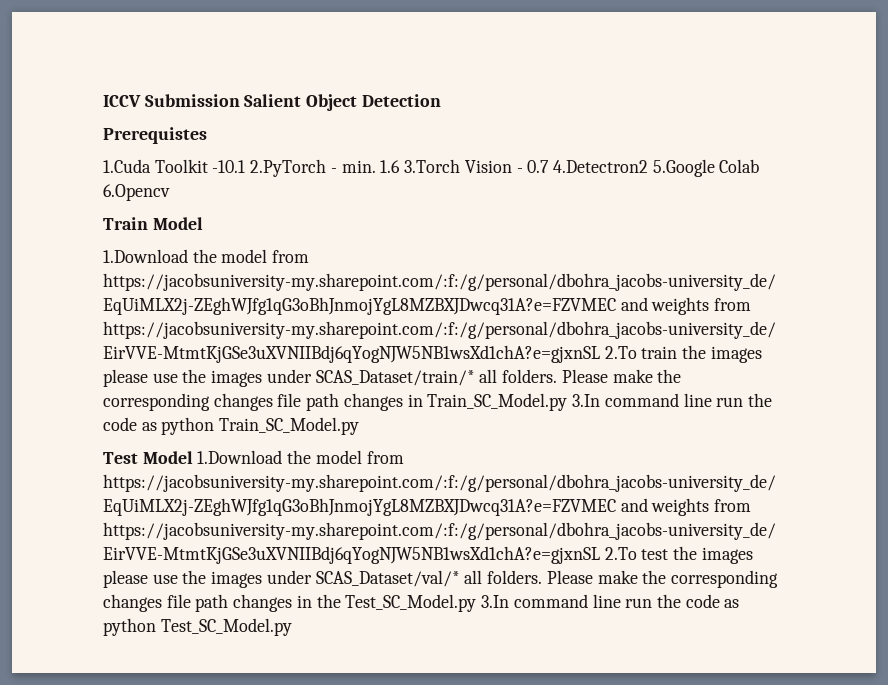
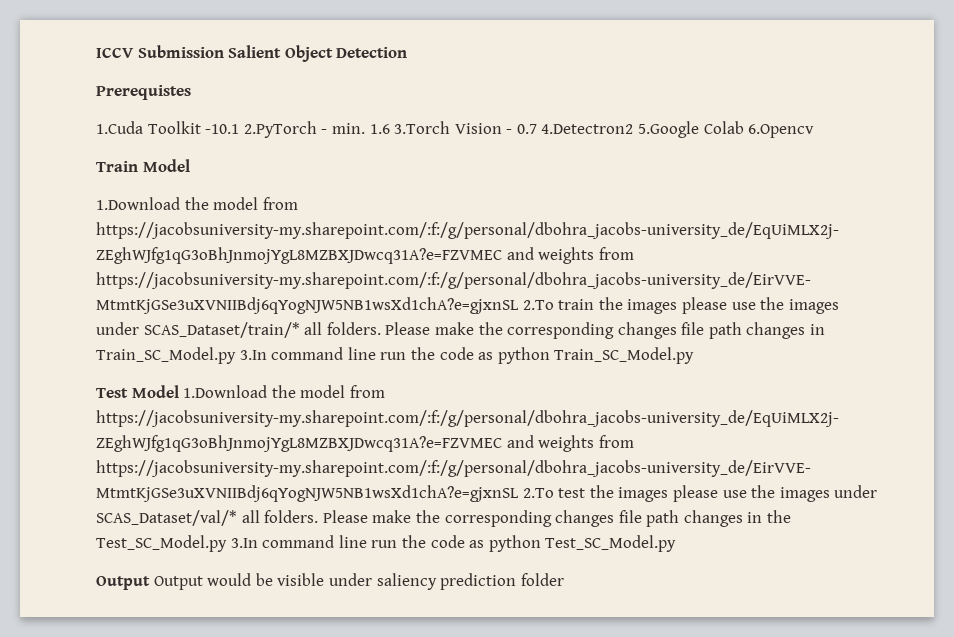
(292, 627) none -> [96,573,564,590] // Output Output would be visible under saliency prediction folder

